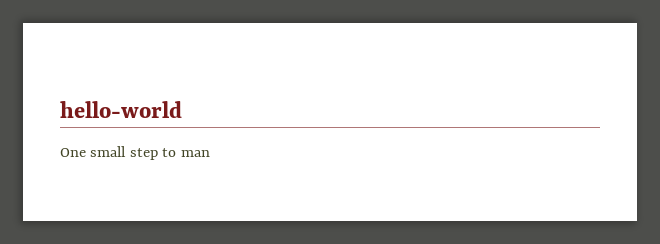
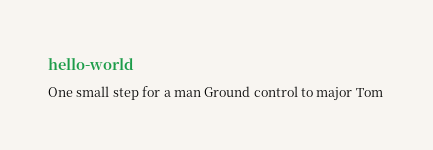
[162,148,210,157] to man -> [142,86,383,101] for a man Ground control to major Tom

